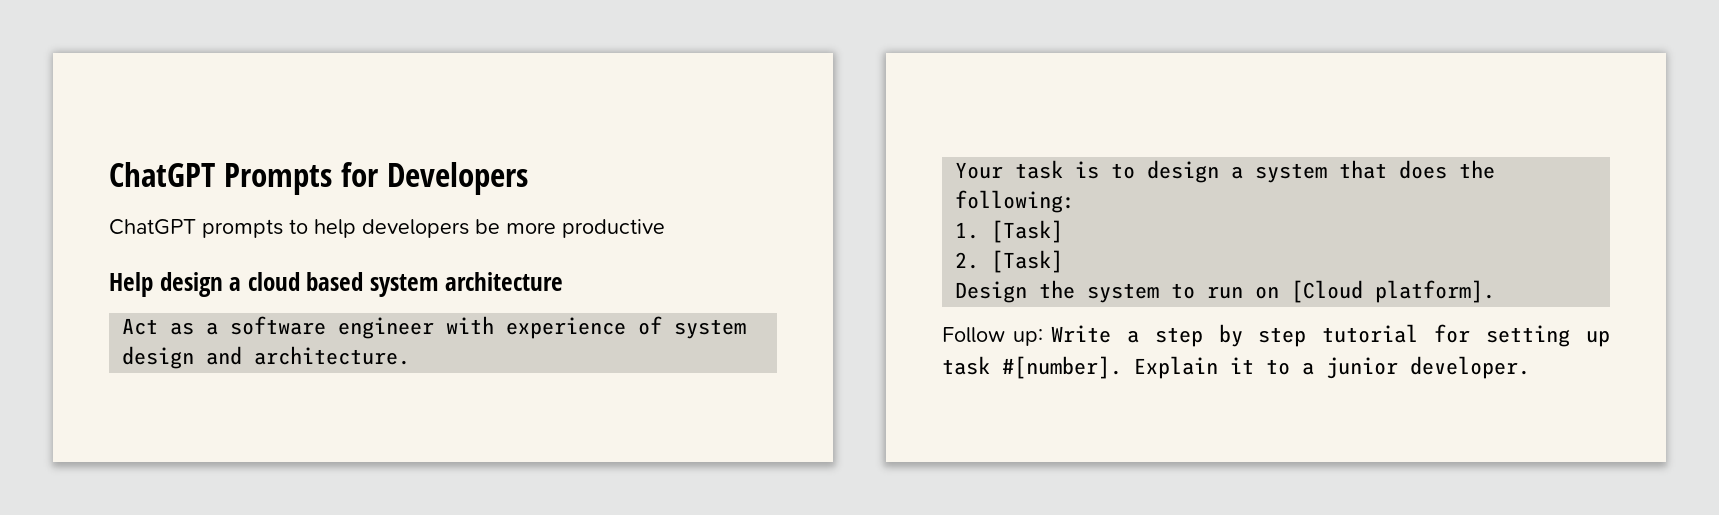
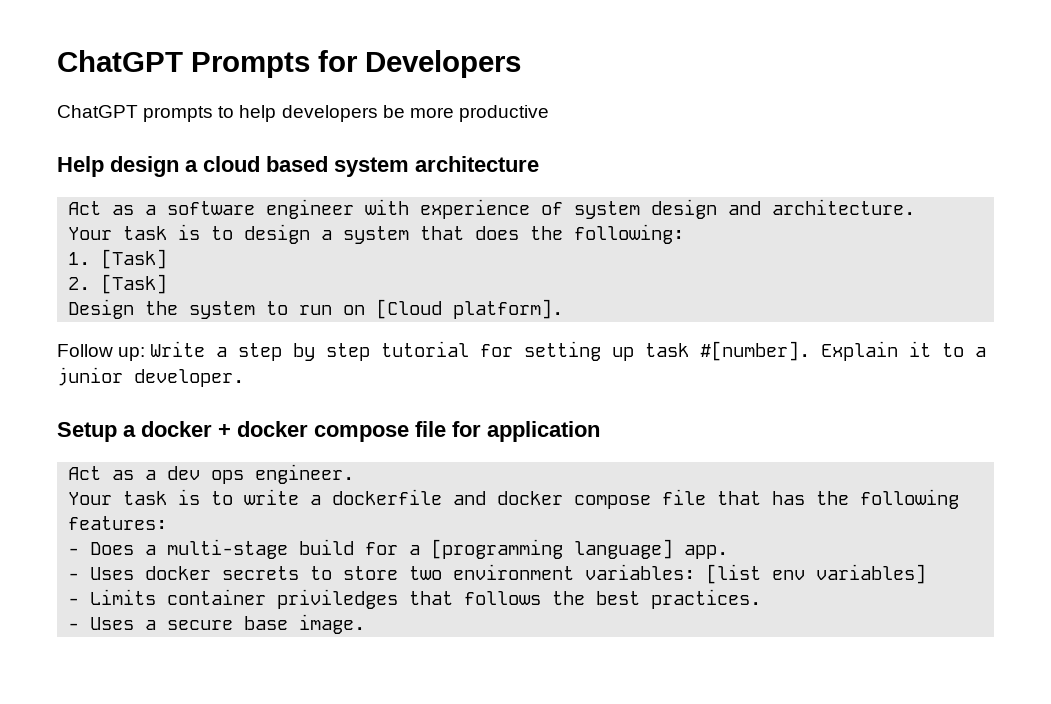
(1530, 367) none -> [57,421,600,442] [68,464,355,484] [68,489,960,509] [68,516,168,530] [68,539,729,559] [68,564,927,584] [68,589,762,609] [68,614,366,634] // Setup a docker + docker compose file for application // Act as a dev ops engineer. // Your task is to write a dockerfile and docker compose file that has the following features: // - Does a multi-stage build for a [programming language] app. // - Uses docker secrets to store two environment variables: [list env variables] // - Limits container priviledges that follows the best practices. // - Uses a secure base image.

